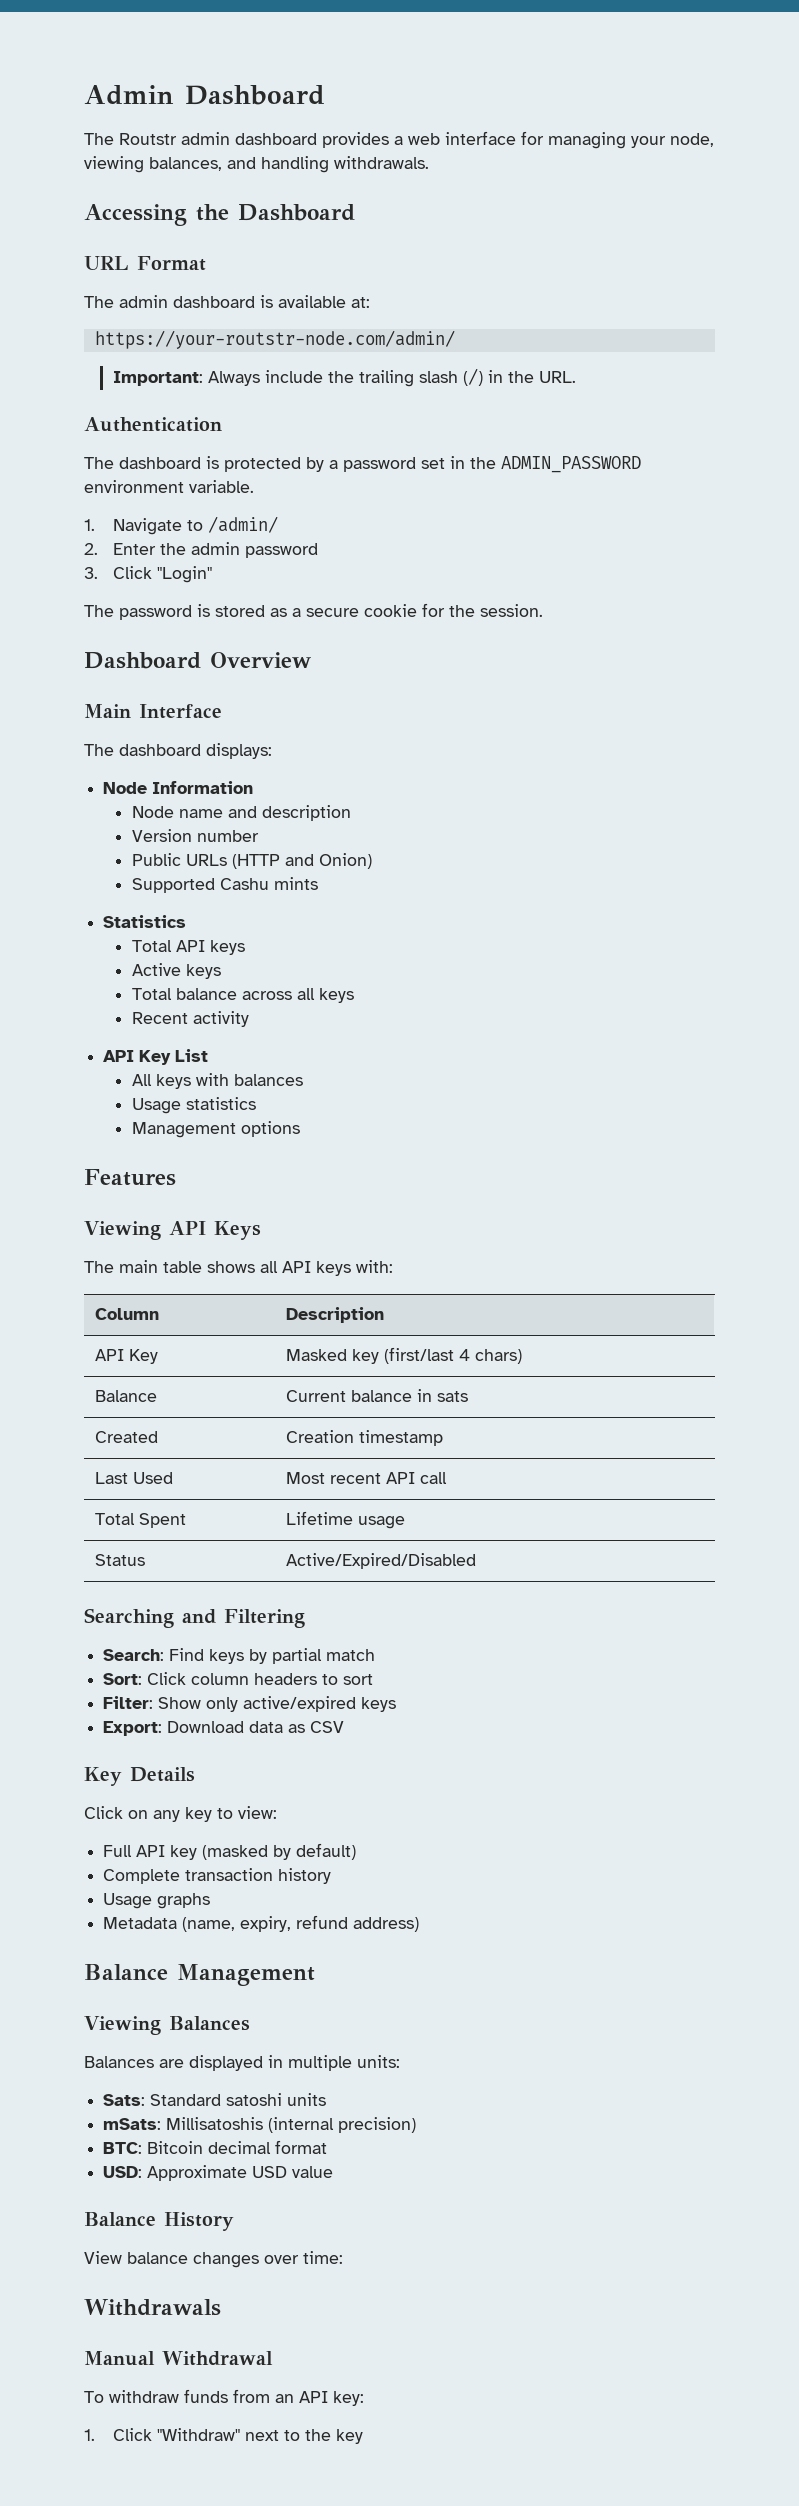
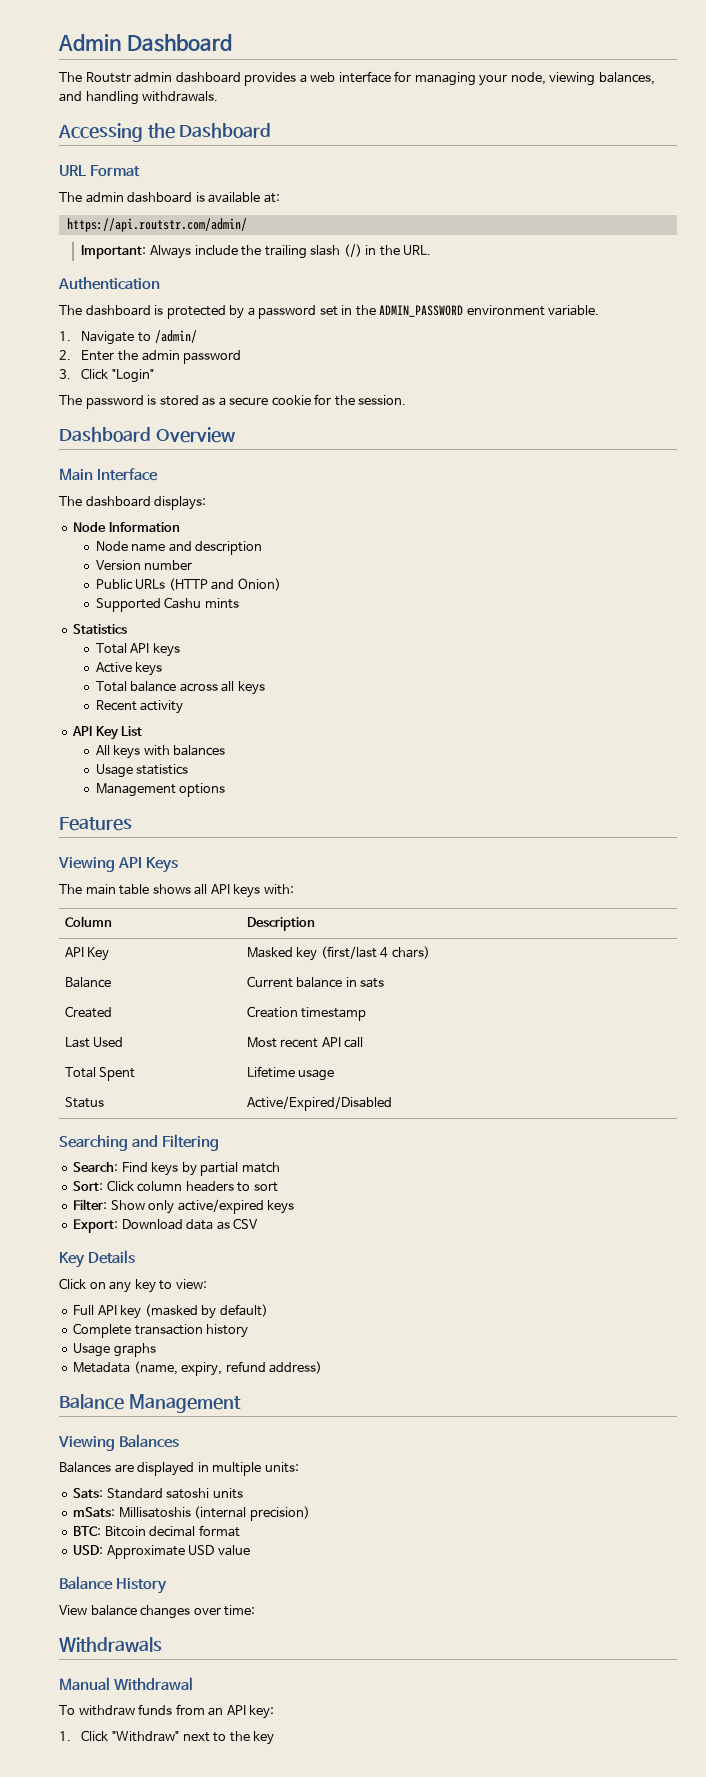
[94,330,455,349] https://your-routstr-node.com/admin/ -> [66,218,247,232] https://api.routstr.com/admin/

